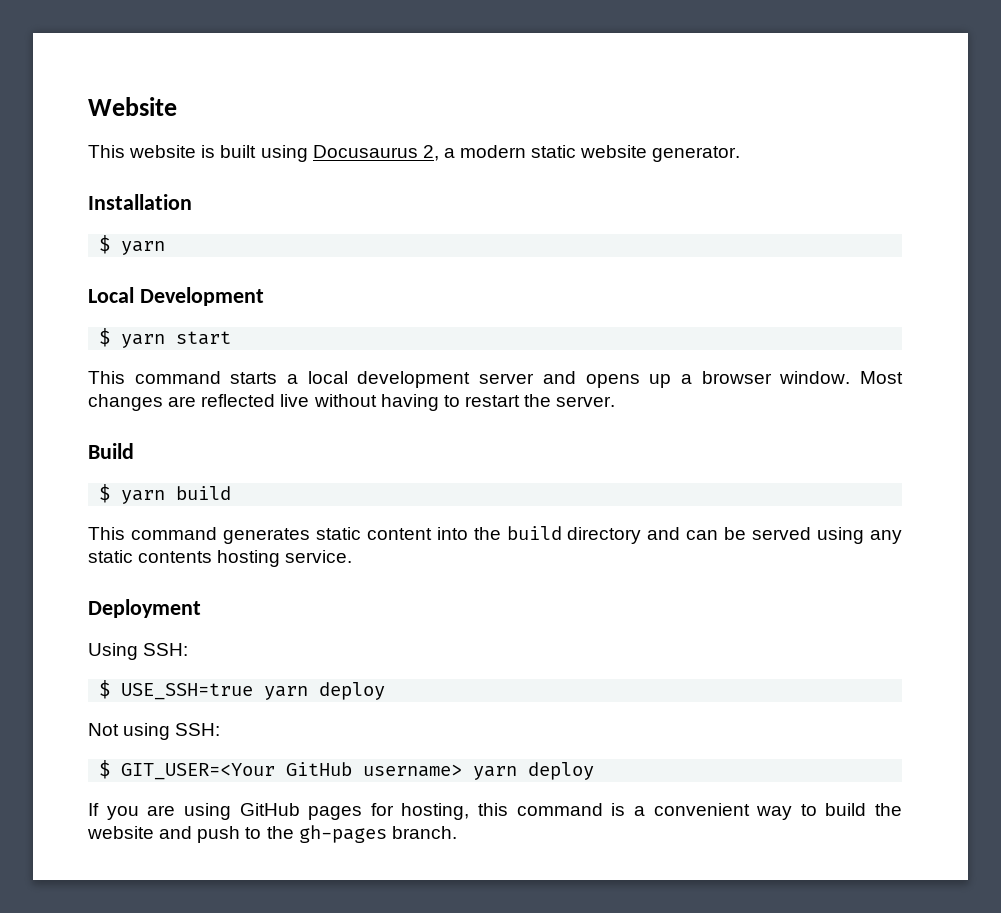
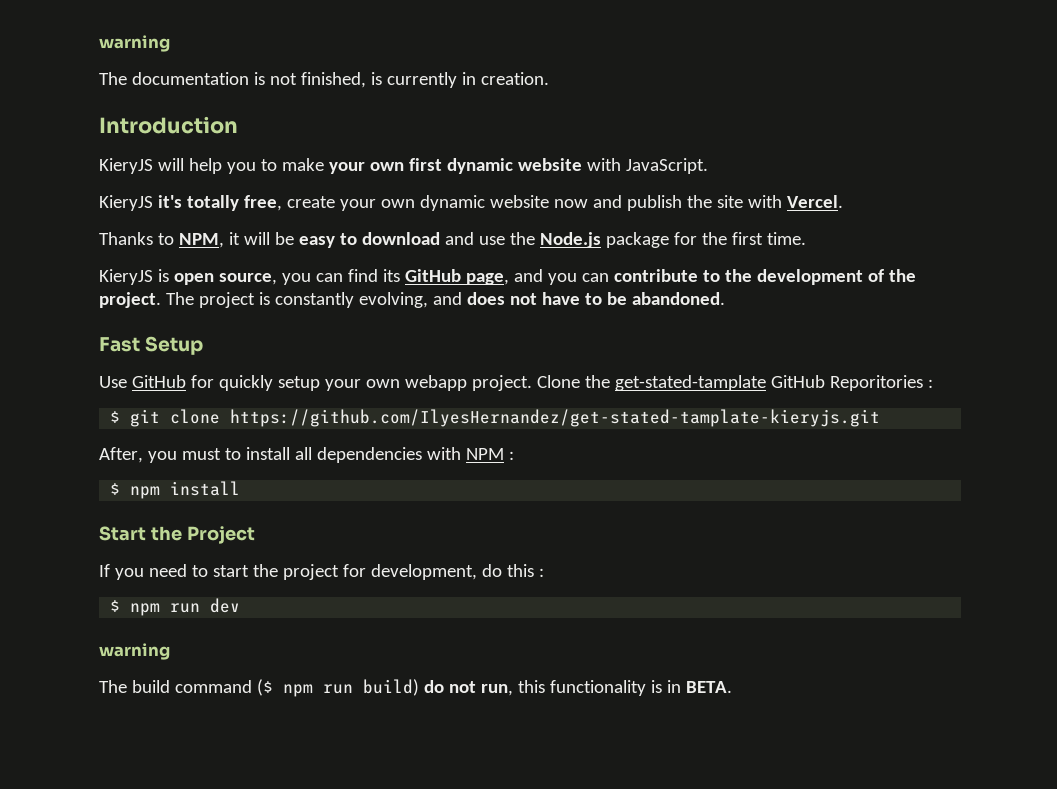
[88,97,177,116] [88,145,741,162] [88,194,192,210] [99,235,166,255] [88,287,264,306] [99,328,232,348] [88,371,904,388] [88,394,616,411] [88,443,134,459] [99,484,232,504] [88,526,903,544] [88,550,353,567] [88,599,201,618] [88,643,189,660] [99,680,386,700] [88,723,221,740] [99,760,595,780] [88,803,902,820] [87,825,457,843] Website // This website is built using Docusaurus 2, a modern static website generator. // Installation // $ yarn // Local Development // $ yarn start // This command starts a local development server and opens up a browser window. Most changes are reflected live without having to restart the server. // Build // $ yarn build // This command generates static content into the build directory and can be served using any static contents hosting service. // Deployment // Using SSH: // $ USE_SSH=true yarn deploy // Not using SSH: // $ GIT_USER=<Your GitHub username> yarn deploy // If you are using GitHub pages for hosting, this command is a convenient way to build the website and push to the gh-pages branch. -> [99,35,170,52] [99,72,549,88] [99,116,238,134] [99,158,708,174] [99,195,843,211] [99,232,806,248] [99,269,916,285] [99,292,725,308] [99,336,204,355] [99,375,933,391] [110,409,881,427] [99,447,514,463] [110,481,241,499] [99,526,255,544] [99,564,544,580] [110,598,241,616] [99,643,170,660] [99,679,732,697] warning // The documentation is not finished, is currently in creation. // Introduction // KieryJS will help you to make your own first dynamic website with JavaScript. // KieryJS it's totally free, create your own dynamic website now and publish the site with Vercel. // Thanks to NPM, it will be easy to download and use the Node.js package for the first time. // KieryJS is open source, you can find its GitHub page, and you can contribute to the development of the project. The project is constantly evolving, and does not have to be abandoned. // Fast Setup // Use GitHub for quickly setup your own webapp project. Clone the get-stated-tamplate GitHub Reporitories : // $ git clone https://github.com/IlyesHernandez/get-stated-tamplate-kieryjs.git // After, you must to install all dependencies with NPM : // $ npm install // Start the Project // If you need to start the project for development, do this : // $ npm run dev // warning // The build command ($ npm run build) do not run, this functionality is in BETA.

